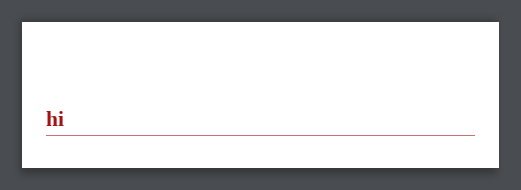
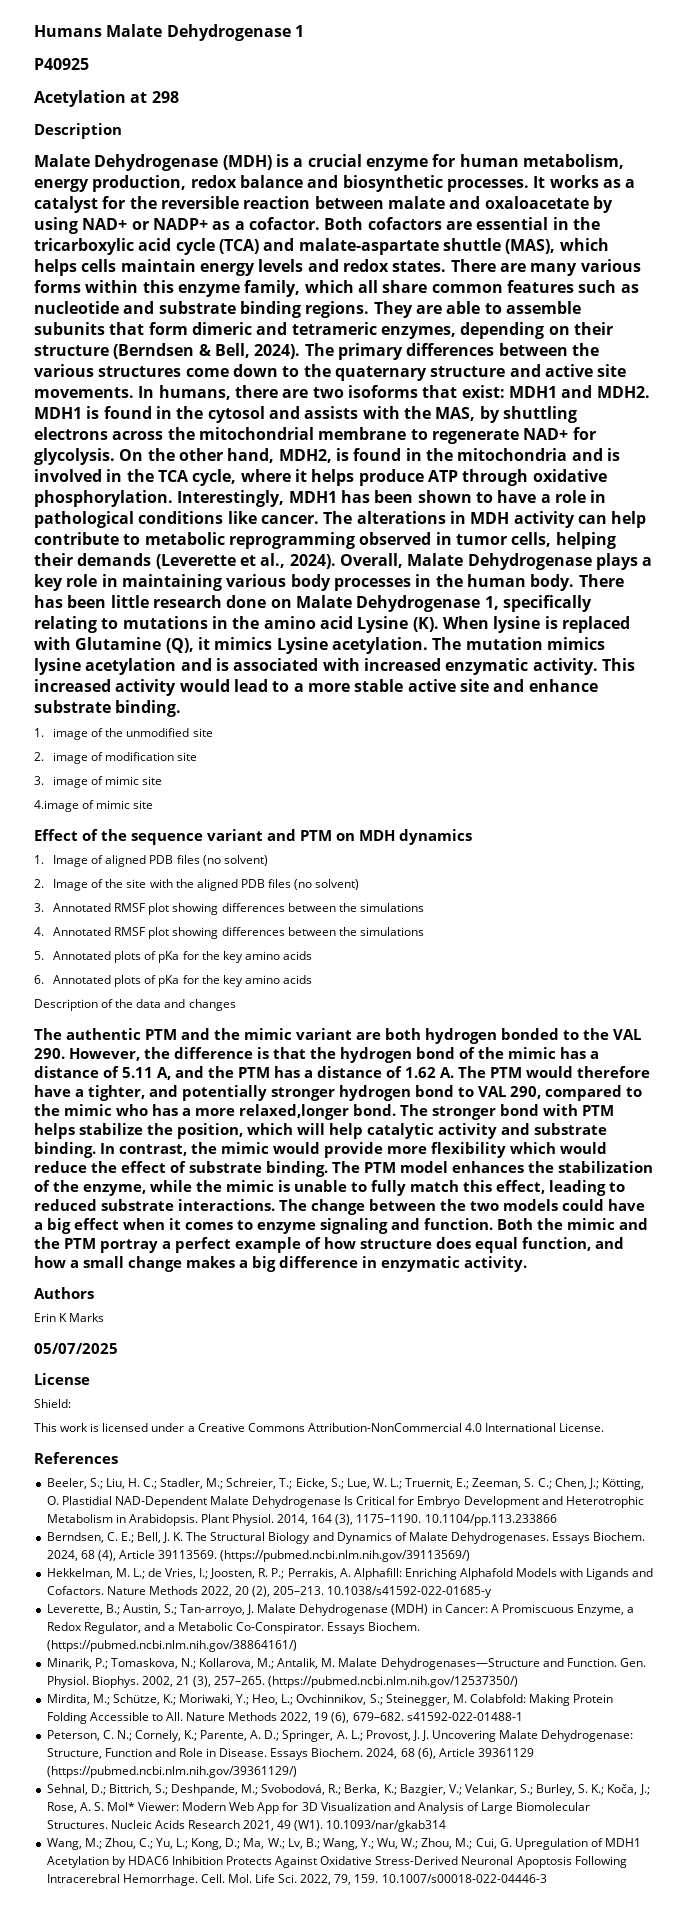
[46,111,64,126] hi -> [34,24,304,41] [34,58,89,70] [34,90,179,107] [34,123,122,139] [34,154,624,171] [34,175,636,192] [34,196,613,213] [34,217,600,234] [34,238,609,255] [34,259,641,276] [34,280,639,297] [34,301,581,318] [34,322,613,339] [34,343,599,360] [34,364,627,381] [34,385,650,400] [34,406,577,423] [34,427,596,444] [34,448,620,465] [34,469,607,486] [34,490,607,507] [34,511,647,528] [34,532,616,549] [34,553,653,570] [34,574,624,591] [34,595,592,612] [34,616,630,633] [34,637,605,654] [34,658,635,675] [34,679,598,696] [34,700,182,717] [34,728,213,740] [34,752,198,764] [34,776,163,788] [34,800,154,812] [34,829,472,845] [34,855,268,867] [34,879,360,891] [34,903,424,915] [34,927,424,939] [34,951,312,963] [34,975,312,987] [34,999,236,1011] [34,1028,641,1044] [34,1047,599,1063] [34,1066,650,1080] [34,1085,642,1101] [34,1104,614,1120] [34,1123,607,1139] [34,1142,607,1158] [34,1161,653,1177] [34,1180,625,1196] [34,1199,645,1215] [34,1218,648,1234] [34,1237,624,1253] [34,1256,527,1272] [34,1287,94,1299] [34,1313,105,1322] [34,1343,118,1354] [34,1373,90,1385] [34,1399,71,1408] [34,1423,605,1432] [34,1452,118,1464] [46,1478,644,1490] [46,1496,644,1508] [46,1514,557,1526] [46,1532,646,1544] [46,1550,471,1562] [46,1568,654,1580] [46,1586,493,1598] [46,1604,635,1616] [46,1622,421,1634] [46,1640,297,1652] [46,1658,646,1670] [46,1676,519,1688] [46,1694,614,1706] [46,1712,523,1724] [46,1730,634,1742] [46,1748,534,1760] [46,1766,297,1778] [46,1784,650,1796] [46,1802,591,1814] [46,1820,447,1832] [46,1838,641,1850] [46,1856,627,1868] [46,1874,547,1886] Humans Malate Dehydrogenase 1 // P40925 // Acetylation at 298 // Description // Malate Dehydrogenase (MDH) is a crucial enzyme for human metabolism, energy production, redox balance and biosynthetic processes. It works as a catalyst for the reversible reaction between malate and oxaloacetate by using NAD+ or NADP+ as a cofactor. Both cofactors are essential in the tricarboxylic acid cycle (TCA) and malate-aspartate shuttle (MAS), which helps cells maintain energy levels and redox states. There are many various forms within this enzyme family, which all share common features such as nucleotide and substrate binding regions. They are able to assemble subunits that form dimeric and tetrameric enzymes, depending on their structure (Berndsen & Bell, 2024). The primary differences between the various structures come down to the quaternary structure and active site movements. In humans, there are two isoforms that exist: MDH1 and MDH2. MDH1 is found in the cytosol and assists with the MAS, by shuttling electrons across the mitochondrial membrane to regenerate NAD+ for glycolysis. On the other hand, MDH2, is found in the mitochondria and is involved in the TCA cycle, where it helps produce ATP through oxidative phosphorylation. Interestingly, MDH1 has been shown to have a role in pathological conditions like cancer. The alterations in MDH activity can help contribute to metabolic reprogramming observed in tumor cells, helping their demands (Leverette et al., 2024). Overall, Malate Dehydrogenase plays a key role in maintaining various body processes in the human body. There has been little research done on Malate Dehydrogenase 1, specifically relating to mutations in the amino acid Lysine (K). When lysine is replaced with Glutamine (Q), it mimics Lysine acetylation. The mutation mimics lysine acetylation and is associated with increased enzymatic activity. This increased activity would lead to a more stable active site and enhance substrate binding. // 1. image of the unmodified site // 2. image of modification site // 3. image of mimic site // 4.image of mimic site // Effect of the sequence variant and PTM on MDH dynamics // 1. Image of aligned PDB files (no solvent) // 2. Image of the site with the aligned PDB files (no solvent) // 3. Annotated RMSF plot showing differences between the simulations // 4. Annotated RMSF plot showing differences between the simulations // 5. Annotated plots of pKa for the key amino acids // 6. Annotated plots of pKa for the key amino acids // Description of the data and changes // The authentic PTM and the mimic variant are both hydrogen bonded to the VAL 290. However, the difference is that the hydrogen bond of the mimic has a distance of 5.11 A, and the PTM has a distance of 1.62 A. The PTM would therefore have a tighter, and potentially stronger hydrogen bond to VAL 290, compared to the mimic who has a more relaxed,longer bond. The stronger bond with PTM helps stabilize the position, which will help catalytic activity and substrate binding. In contrast, the mimic would provide more flexibility which would reduce the effect of substrate binding. The PTM model enhances the stabilization of the enzyme, while the mimic is unable to fully match this effect, leading to reduced substrate interactions. The change between the two models could have a big effect when it comes to enzyme signaling and function. Both the mimic and the PTM portray a perfect example of how structure does equal function, and how a small change makes a big difference in enzymatic activity. // Authors // Erin K Marks // 05/07/2025 // License // Shield: // This work is licensed under a Creative Commons Attribution-NonCommercial 4.0 International License. // References // Beeler, S.; Liu, H. C.; Stadler, M.; Schreier, T.; Eicke, S.; Lue, W. L.; Truernit, E.; Zeeman, S. C.; Chen, J.; Kötting, O. Plastidial NAD-Dependent Malate Dehydrogenase Is Critical for Embryo Development and Heterotrophic Metabolism in Arabidopsis. Plant Physiol. 2014, 164 (3), 1175–1190. 10.1104/pp.113.233866 // Berndsen, C. E.; Bell, J. K. The Structural Biology and Dynamics of Malate Dehydrogenases. Essays Biochem. 2024, 68 (4), Article 39113569. (https://pubmed.ncbi.nlm.nih.gov/39113569/) // Hekkelman, M. L.; de Vries, I.; Joosten, R. P.; Perrakis, A. Alphafill: Enriching Alphafold Models with Ligands and Cofactors. Nature Methods 2022, 20 (2), 205–213. 10.1038/s41592-022-01685-y // Leverette, B.; Austin, S.; Tan-arroyo, J. Malate Dehydrogenase (MDH) in Cancer: A Promiscuous Enzyme, a Redox Regulator, and a Metabolic Co-Conspirator. Essays Biochem. (https://pubmed.ncbi.nlm.nih.gov/38864161/) // Minarik, P.; Tomaskova, N.; Kollarova, M.; Antalik, M. Malate Dehydrogenases—Structure and Function. Gen. Physiol. Biophys. 2002, 21 (3), 257–265. (https://pubmed.ncbi.nlm.nih.gov/12537350/) // Mirdita, M.; Schütze, K.; Moriwaki, Y.; Heo, L.; Ovchinnikov, S.; Steinegger, M. Colabfold: Making Protein Folding Accessible to All. Nature Methods 2022, 19 (6), 679–682. s41592-022-01488-1 // Peterson, C. N.; Cornely, K.; Parente, A. D.; Springer, A. L.; Provost, J. J. Uncovering Malate Dehydrogenase: Structure, Function and Role in Disease. Essays Biochem. 2024, 68 (6), Article 39361129 (https://pubmed.ncbi.nlm.nih.gov/39361129/) // Sehnal, D.; Bittrich, S.; Deshpande, M.; Svobodová, R.; Berka, K.; Bazgier, V.; Velankar, S.; Burley, S. K.; Koča, J.; Rose, A. S. Mol* Viewer: Modern Web App for 3D Visualization and Analysis of Large Biomolecular Structures. Nucleic Acids Research 2021, 49 (W1). 10.1093/nar/gkab314 // Wang, M.; Zhou, C.; Yu, L.; Kong, D.; Ma, W.; Lv, B.; Wang, Y.; Wu, W.; Zhou, M.; Cui, G. Upregulation of MDH1 Acetylation by HDAC6 Inhibition Protects Against Oxidative Stress-Derived Neuronal Apoptosis Following Intracerebral Hemorrhage. Cell. Mol. Life Sci. 2022, 79, 159. 10.1007/s00018-022-04446-3

